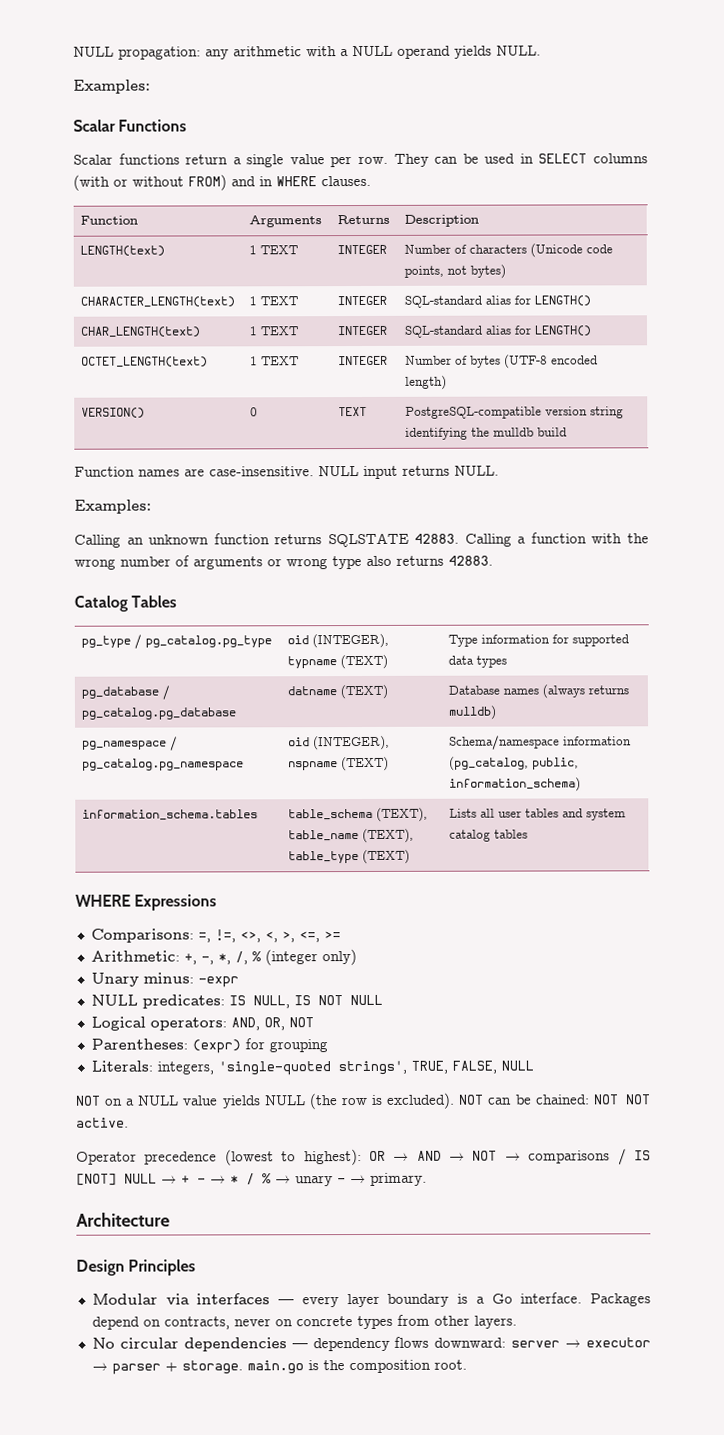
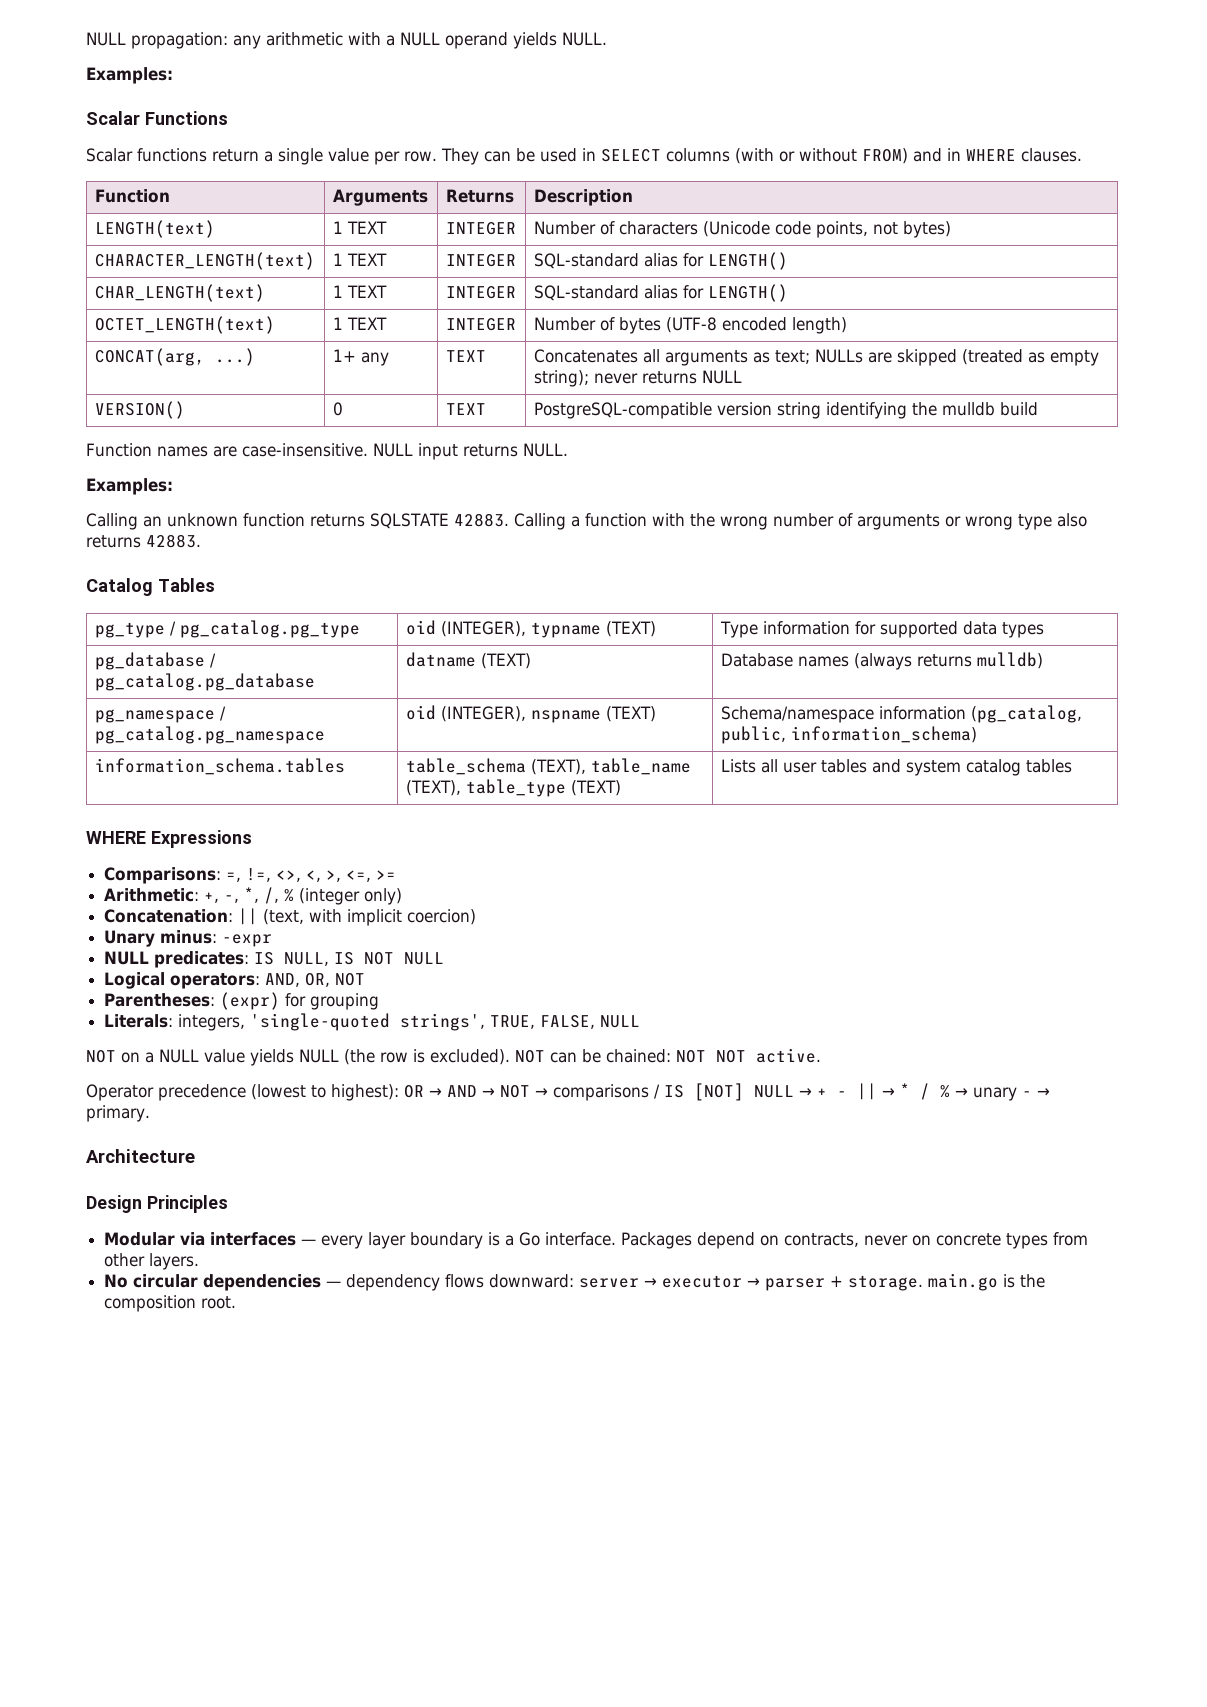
(448, 382) none -> [94,348,255,366] [332,349,389,366] [445,350,486,362] [533,349,1099,366] [533,370,742,387] // CONCAT(arg, ...) | 1+ any | TEXT | Concatenates all arguments as text; NULLs are skipped (treated as empty string); never returns NULL
(357, 957) none -> [104,908,477,926] // Concatenation: || (text, with implicit coercion)
(206, 1181) none -> [857,1083,877,1100] ||

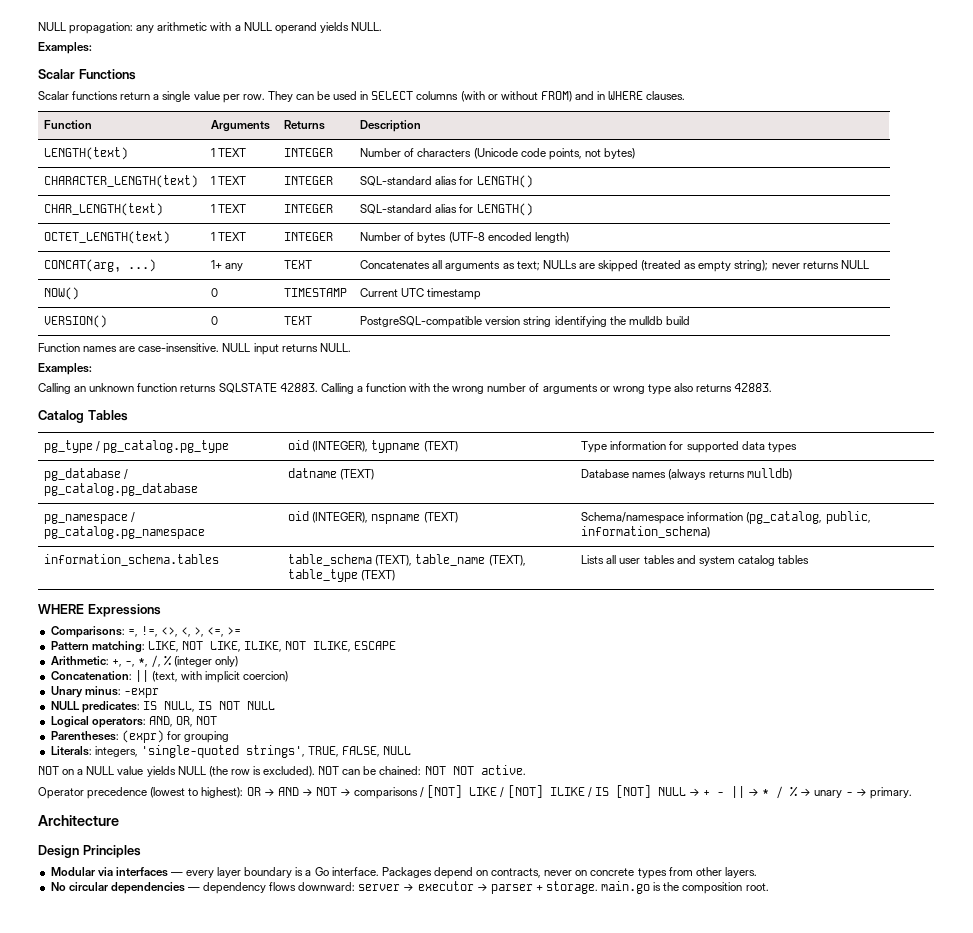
(742, 377) none -> [44,287,80,300] [211,288,219,297] [284,288,348,297] [360,288,482,300] // NOW() | 0 | TIMESTAMP | Current UTC timestamp
(397, 875) none -> [50,641,397,653] // Pattern matching: LIKE, NOT LIKE, ILIKE, NOT ILIKE, ESCAPE
(660, 1091) none -> [427,785,592,798] [NOT] LIKE / [NOT] ILIKE /

